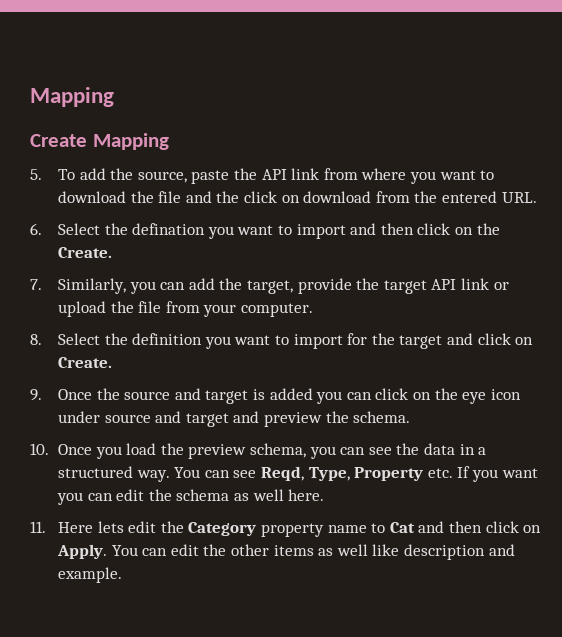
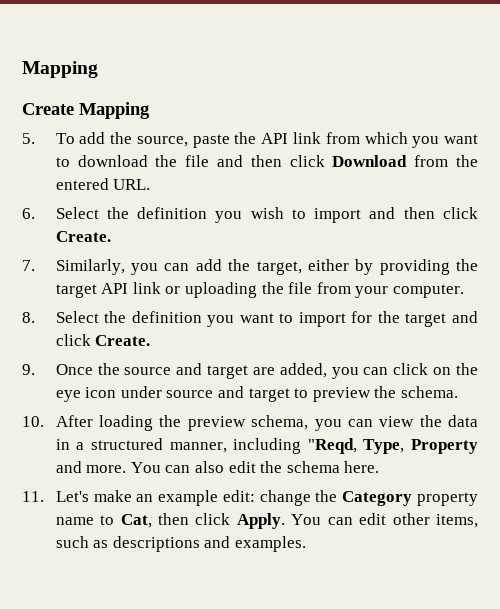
[361,168,407,180] where -> [364,132,408,144] which
[216,191,372,203] the click on download -> [250,155,408,167] then click Download
[132,223,274,239] defination you want -> [137,207,284,223] definition you wish
[455,223,500,235] on the -> (478, 213) none
[297,278,352,294] provide -> [307,259,450,275] either by providing
[58,301,107,317] upload -> [185,282,258,298] uploading
[515,337,534,345] on -> (91, 340) none
[253,388,313,400] is added -> [252,363,327,378] are added,
[233,411,260,423] and -> [294,388,309,398] to
[58,443,157,459] Once you load -> [55,415,154,431] After loading
[368,447,392,455] see -> [379,416,415,427] view
[136,466,538,482] [57,492,113,505] way. You can see Reqd, Type, Property etc. If you want you can -> [169,438,478,454] [55,461,225,473] manner, including "Reqd, Type, Property and more. You can also
[234,489,284,501] as well -> (340, 467) none
[58,521,157,533] Here lets edit -> [55,490,311,506] Let's make an example edit: change
[389,521,542,533] Cat and then click on -> [120,513,231,528] Cat, then click
[203,544,515,560] [58,567,123,583] the other items as well like description and example. -> [392,513,479,528] [55,536,307,552] other items, such as descriptions and examples.

